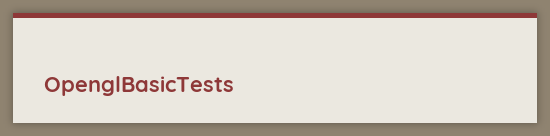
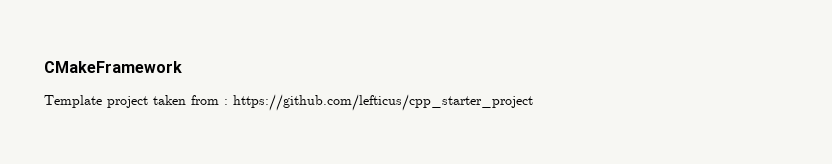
[44,76,234,96] OpenglBasicTests -> [44,61,182,73] [44,94,533,111] CMakeFramework // Template project taken from : https://github.com/lefticus/cpp_starter_project

